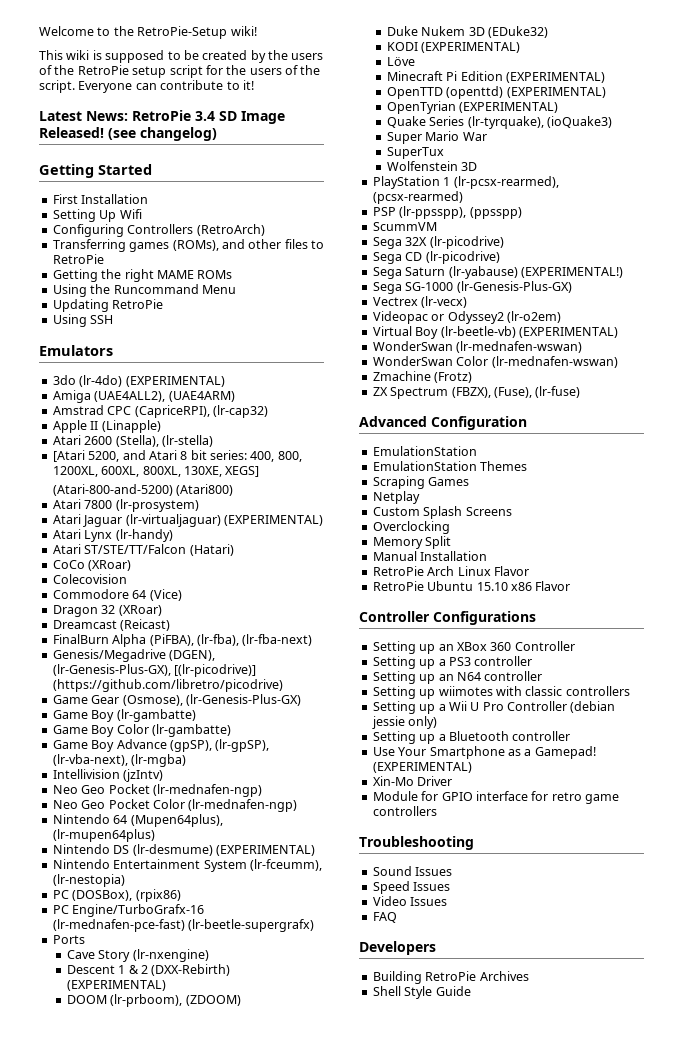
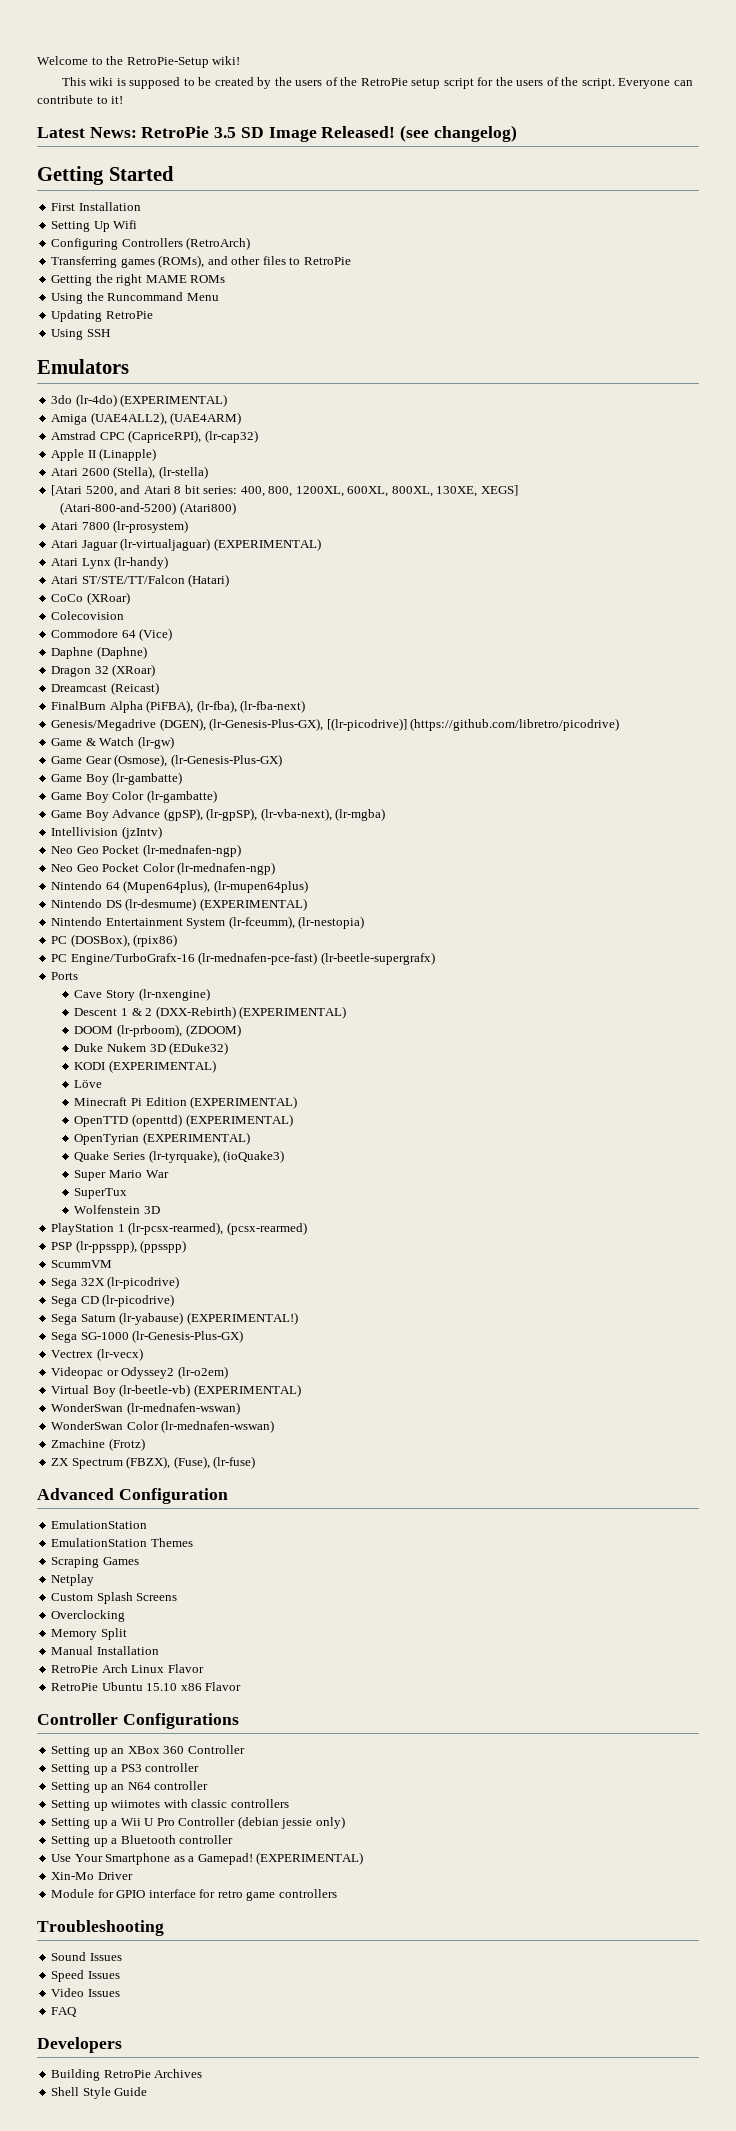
[195,111,215,121] 3.4 -> [214,127,237,138] 3.5
(182, 595) none -> [51,646,147,659] // Daphne (Daphne)
(283, 685) none -> [51,736,174,749] // Game & Watch (lr-gw)

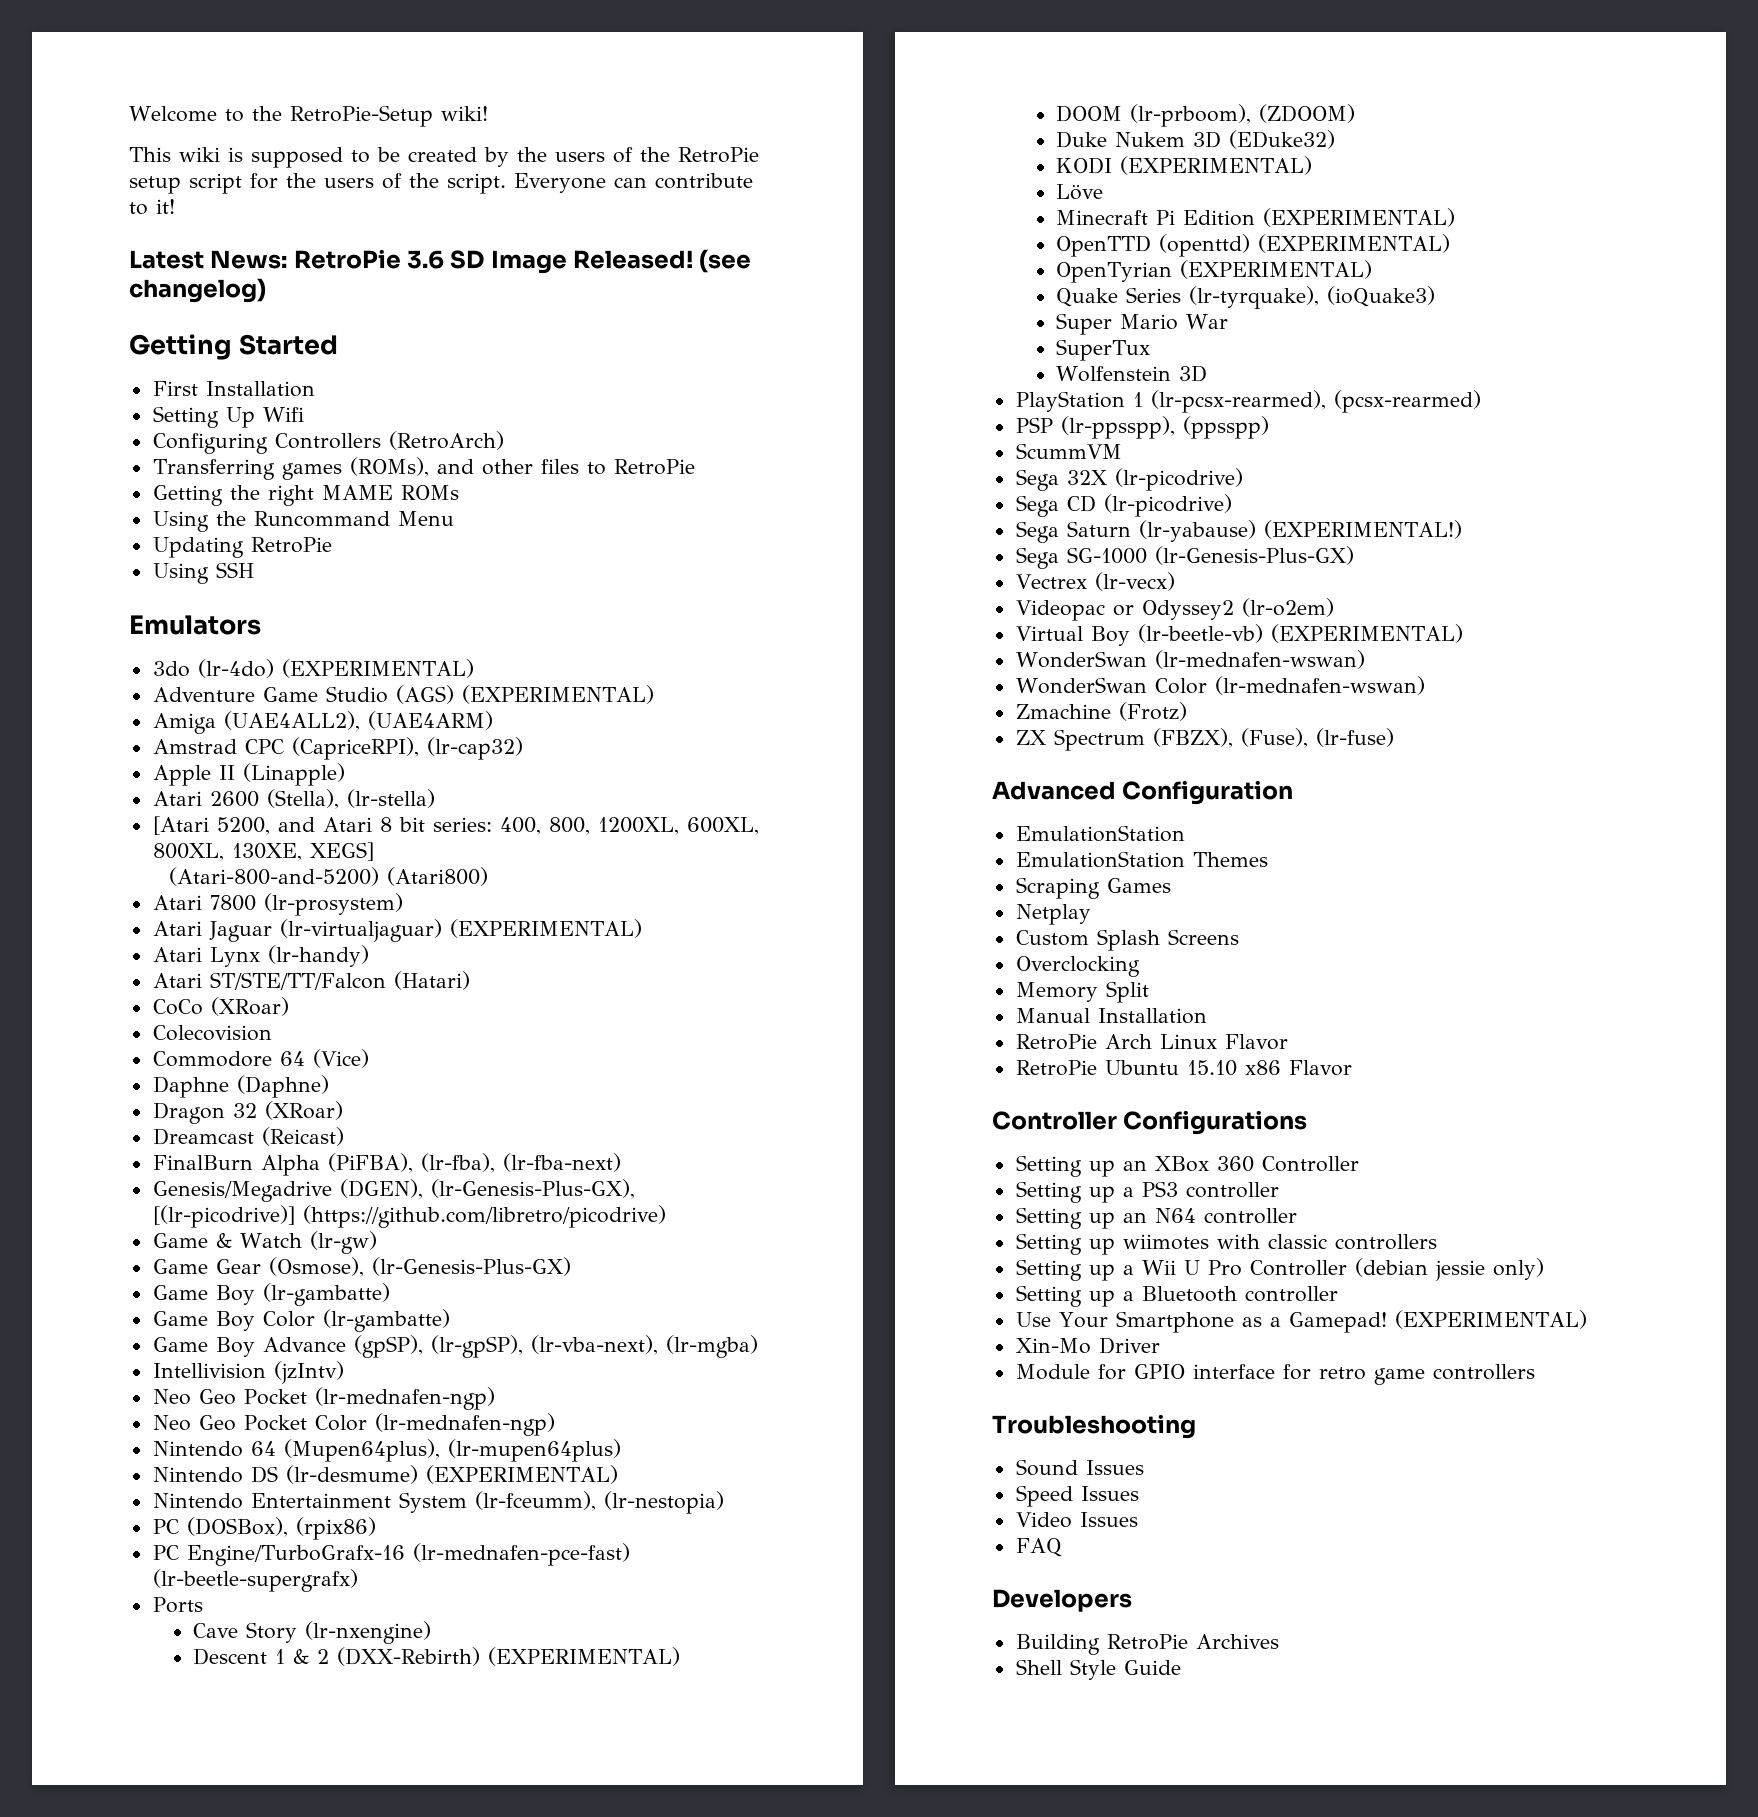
[214,127,237,138] 3.5 -> [407,250,445,269] 3.6
(228, 400) none -> [152,685,654,704] // Adventure Game Studio (AGS) (EXPERIMENTAL)

